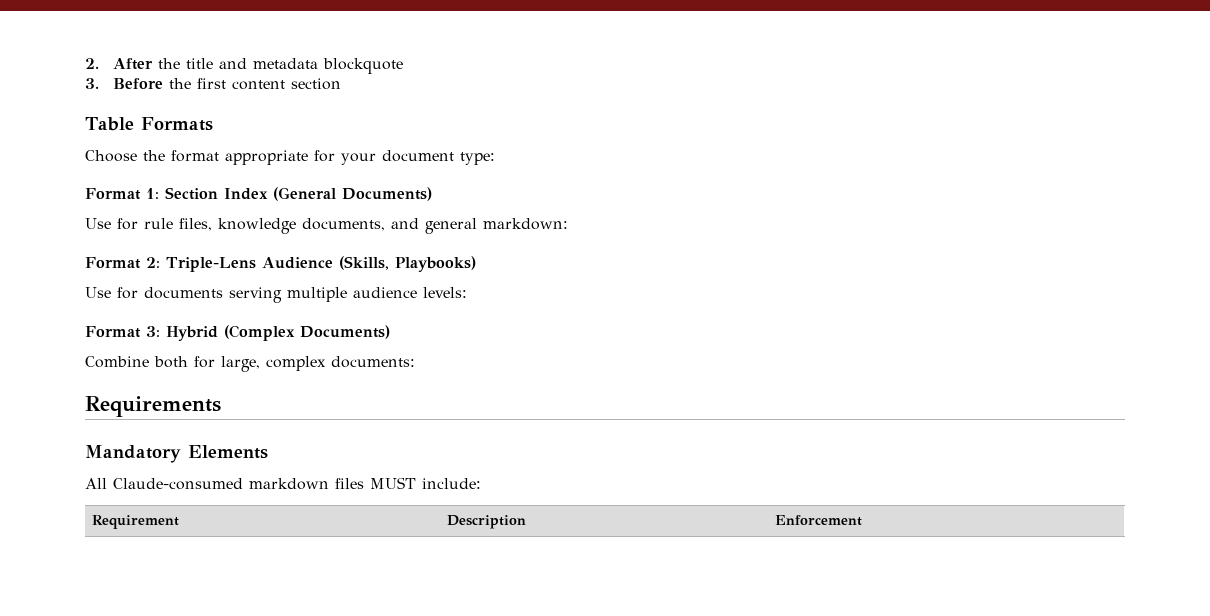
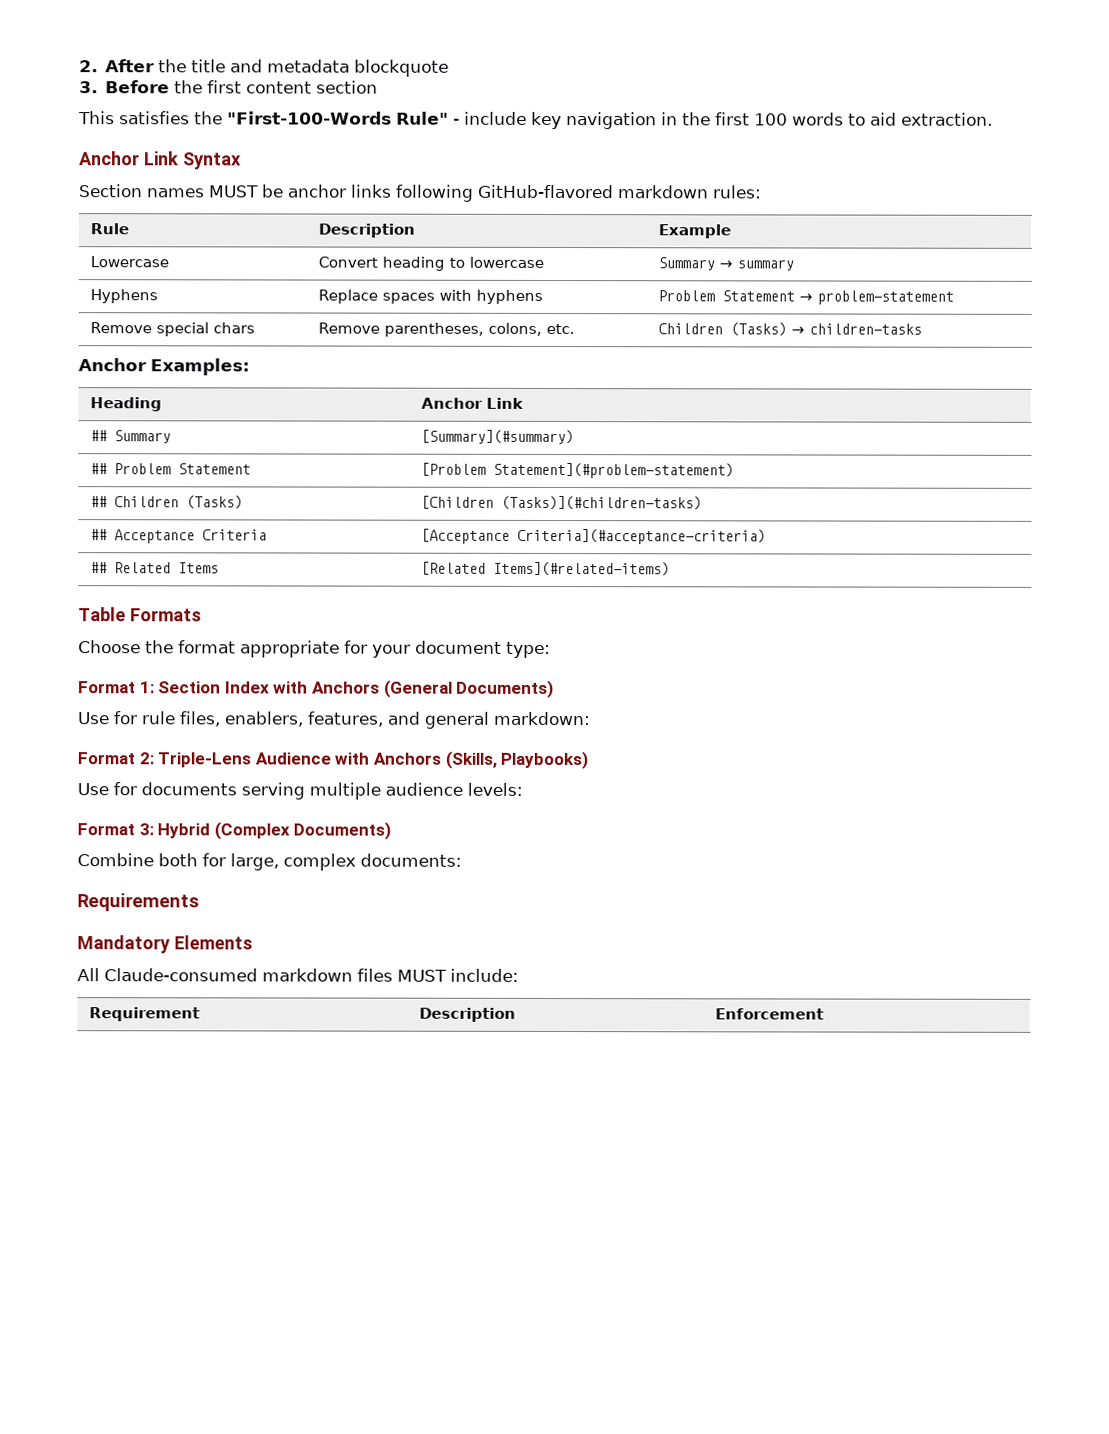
(341, 84) none -> [78,111,993,130] [79,151,242,170] [78,184,762,202] [90,223,130,235] [318,223,416,238] [658,224,732,239] [90,256,170,268] [318,256,545,271] [658,257,795,271] [90,289,159,304] [318,289,544,304] [658,290,955,305] [90,322,256,337] [318,322,576,337] [658,322,923,337] [78,358,250,376] [90,397,163,412] [421,397,525,409] [90,430,172,444] [421,429,575,445] [90,463,252,475] [421,462,735,479] [90,495,244,510] [421,495,703,511] [90,529,268,544] [421,528,767,545] [90,562,220,574] [421,561,671,577] // This satisfies the "First-100-Words Rule" - include key navigation in the first 100 words to aid extraction. // Anchor Link Syntax // Section names MUST be anchor links following GitHub-flavored markdown rules: // Rule | Description | Example // Lowercase | Convert heading to lowercase | Summary → summary // Hyphens | Replace spaces with hyphens | Problem Statement → problem-statement // Remove special chars | Remove parentheses, colons, etc. | Children (Tasks) → children-tasks // Anchor Examples: // Heading | Anchor Link // ## Summary | [Summary](#summary) // ## Problem Statement | [Problem Statement](#problem-statement) // ## Children (Tasks) | [Children (Tasks)](#children-tasks) // ## Acceptance Criteria | [Acceptance Criteria](#acceptance-criteria) // ## Related Items | [Related Items](#related-items)
(268, 194) none -> [273,681,380,694] with Anchors
[218,218,385,234] knowledge documents, -> [224,711,384,727] enablers, features,
(333, 263) none -> [334,752,441,765] with Anchors

